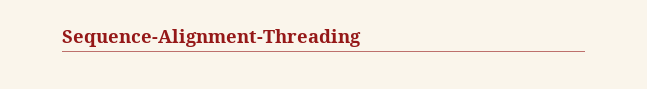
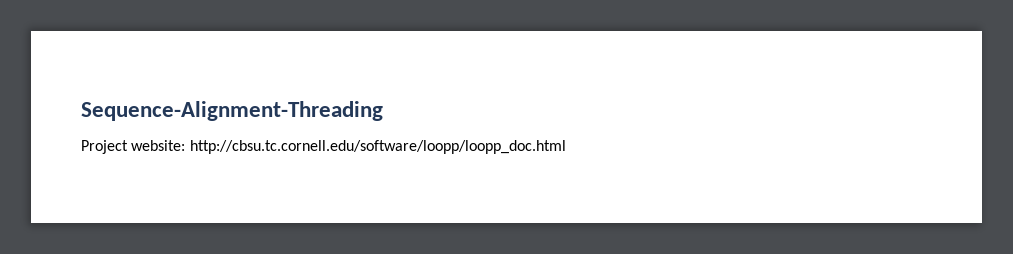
(361, 38) none -> [81,140,566,154] // Project website: http://cbsu.tc.cornell.edu/software/loopp/loopp_doc.html

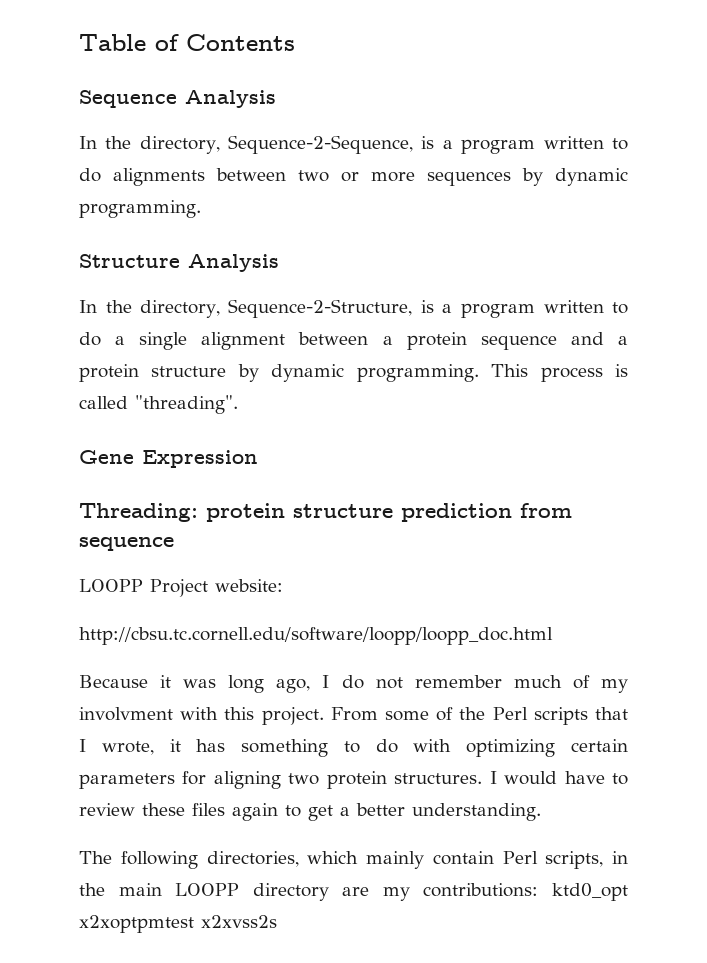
[81,101,383,121] Sequence-Alignment-Threading // -> [79,34,295,51] [79,90,276,108] [79,135,628,154] [79,168,628,186] [79,200,201,218] [79,254,279,272] [79,299,628,318] [79,332,628,350] [79,364,629,382] [79,395,238,414] [79,450,258,468] [79,503,572,522] [79,537,174,551] [79,579,143,592] Table of Contents // Sequence Analysis // In the directory, Sequence-2-Sequence, is a program written to do alignments between two or more sequences by dynamic programming. // Structure Analysis // In the directory, Sequence-2-Structure, is a program written to do a single alignment between a protein sequence and a protein structure by dynamic programming. This process is called "threading". // Gene Expression // Threading: protein structure prediction from sequence // LOOPP
(186, 145) none -> (283, 585) //
(566, 147) none -> [79,675,628,693] [79,707,628,725] [79,739,628,757] [79,771,629,789] [79,803,541,821] [79,851,628,869] [79,883,628,901] [79,915,277,933] // Because it was long ago, I do not remember much of my involvment with this project. From some of the Perl scripts that I wrote, it has something to do with optimizing certain parameters for aligning two protein structures. I would have to review these files again to get a better understanding. // The following directories, which mainly contain Perl scripts, in the main LOOPP directory are my contributions: ktd0_opt x2xoptpmtest x2xvss2s

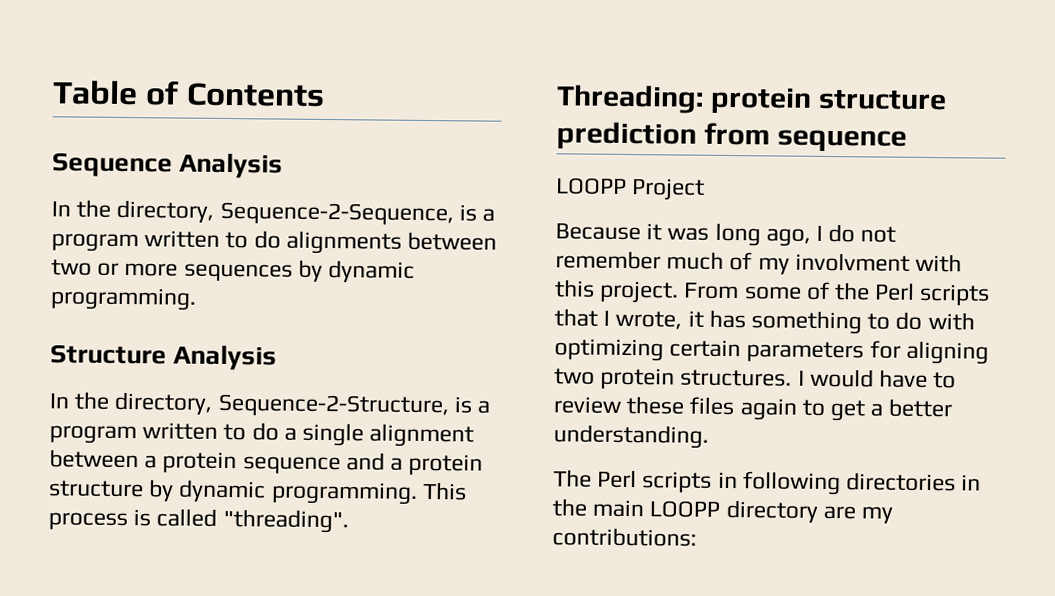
[79,450,258,468] // Gene Expression -> (349, 521) none
[215,579,283,592] [79,627,553,645] website: // http://cbsu.tc.cornell.edu/software/loopp/loopp_doc.html -> (706, 189) none
[120,851,604,869] following directories, which mainly contain Perl scripts, -> [597,469,957,496] Perl scripts in following directories
[552,883,628,901] [79,915,277,933] ktd0_opt x2xoptpmtest x2xvss2s -> (697, 537) none

